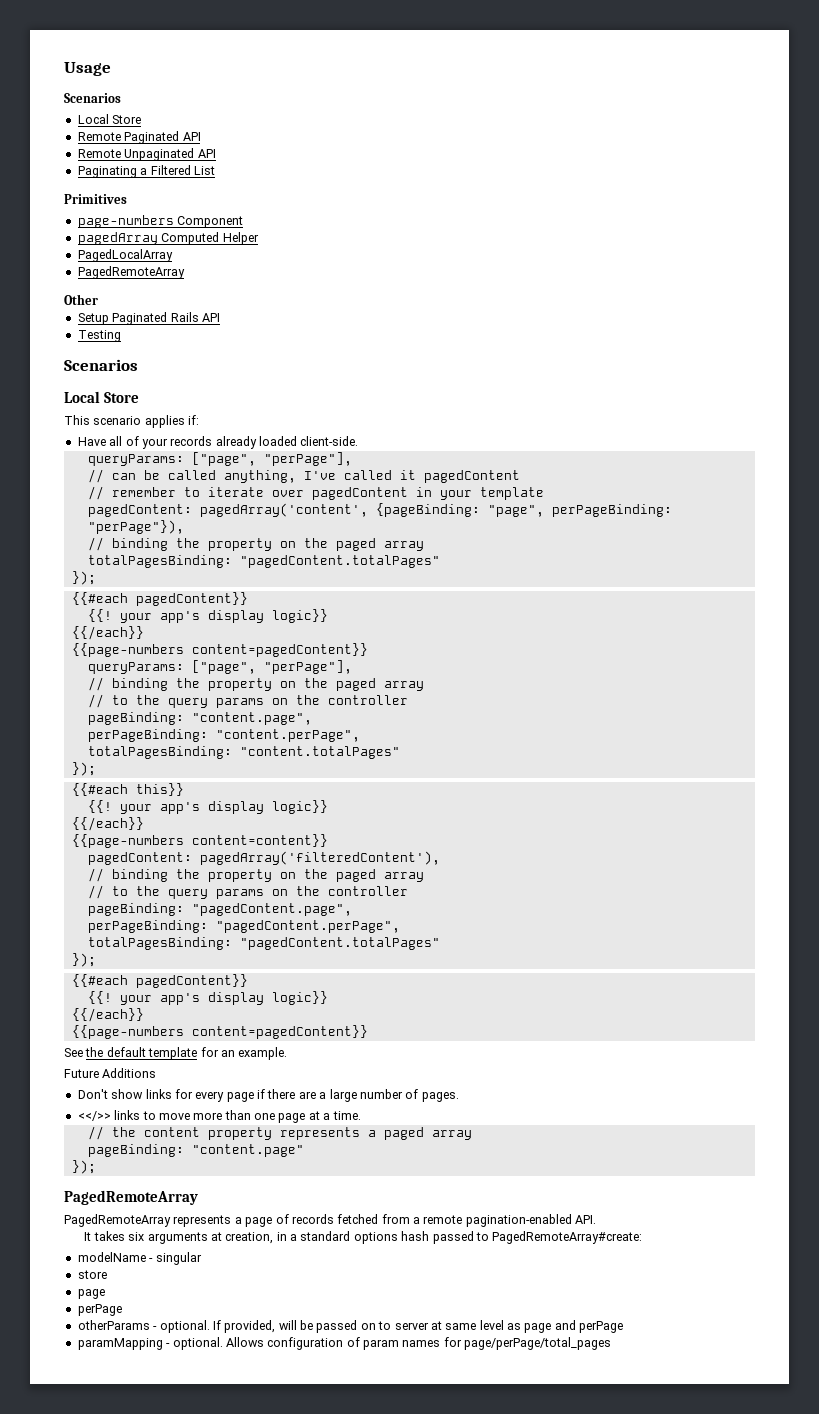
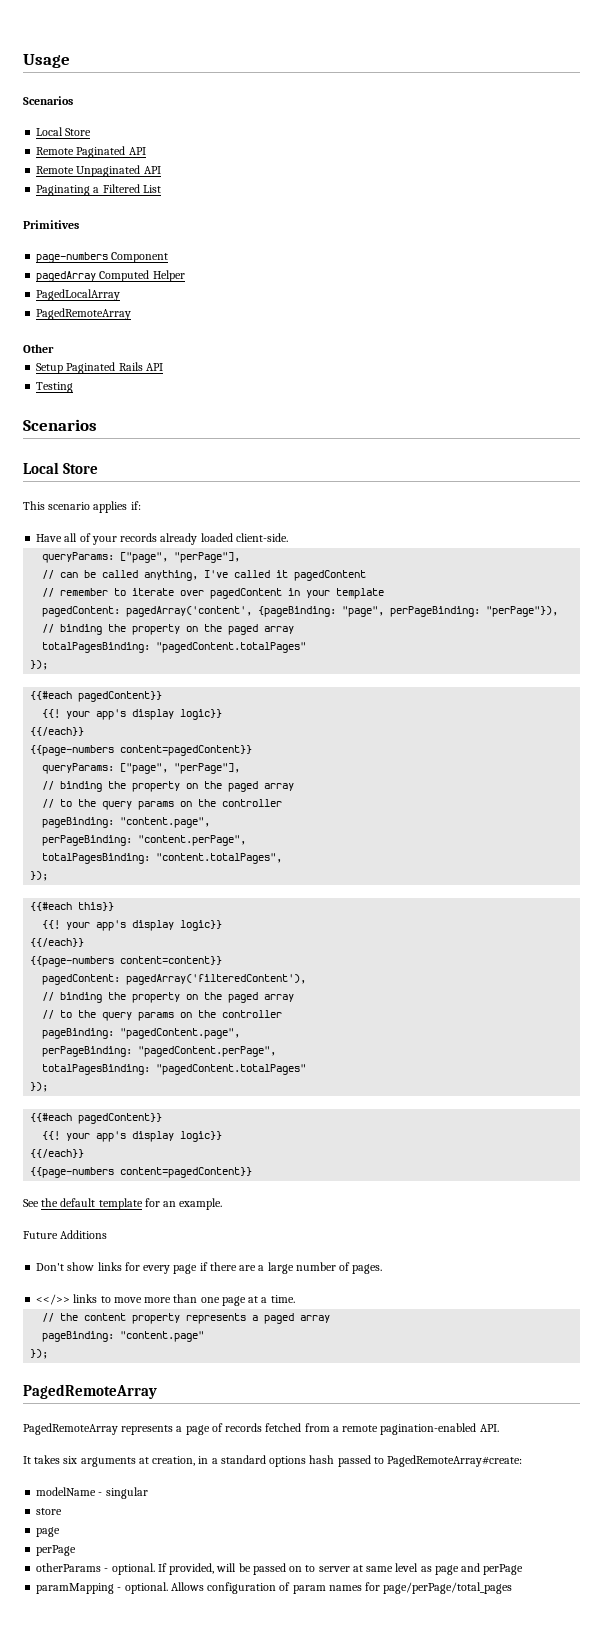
[239,746,400,759] "content.totalPages" -> [156,853,283,864] "content.totalPages",

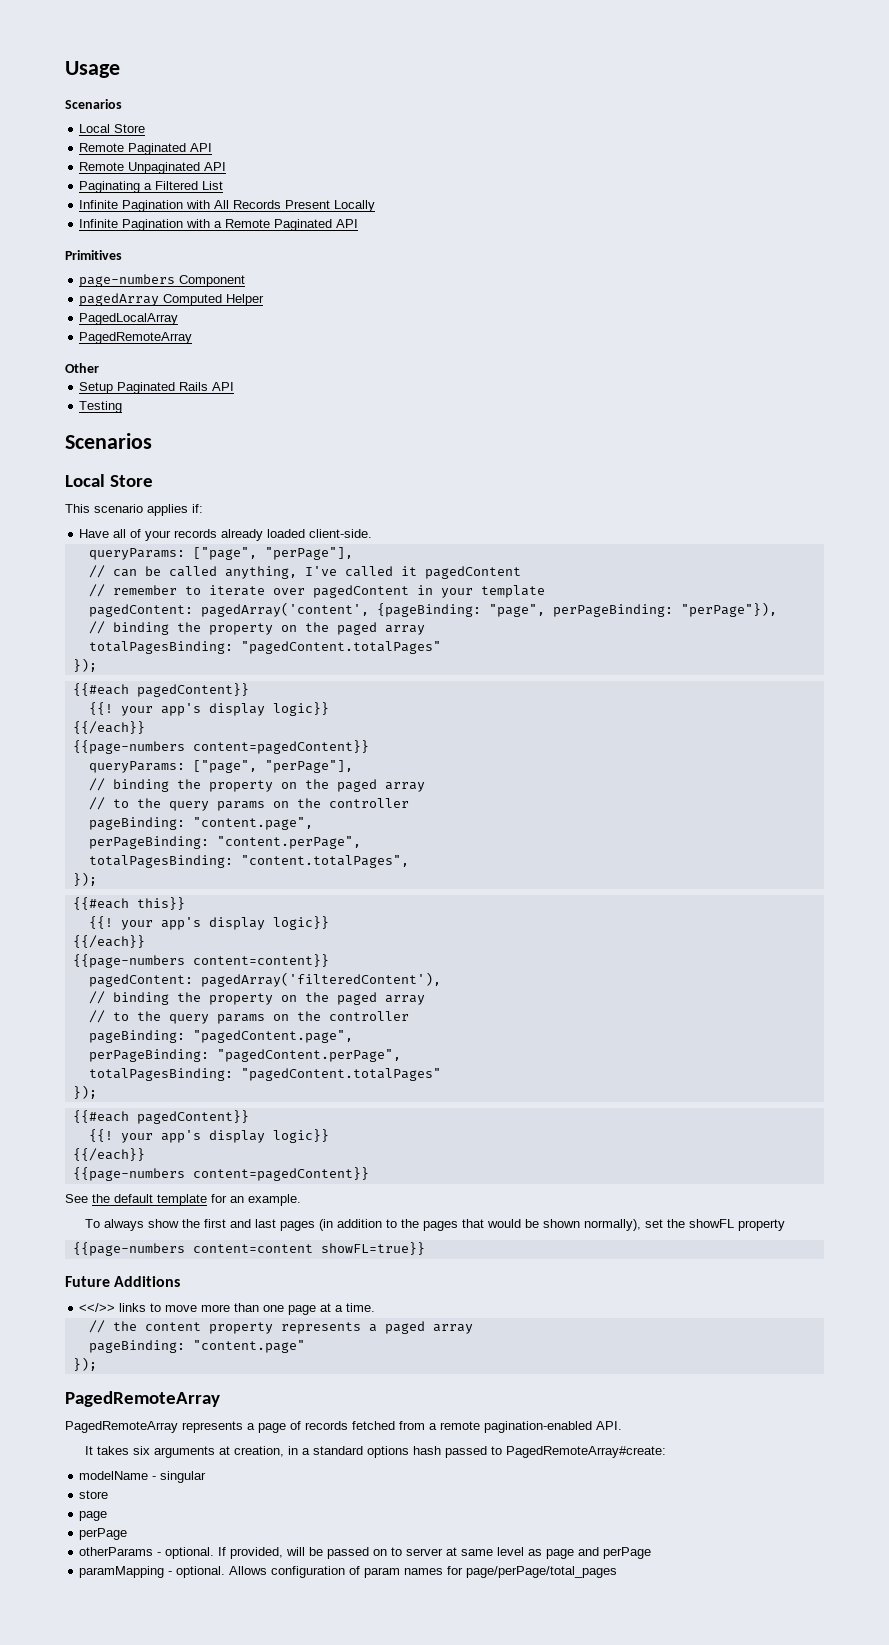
(161, 189) none -> [79,200,376,212] [79,219,359,231] // Infinite Pagination with All Records Present Locally // Infinite Pagination with a Remote Paginated API
[23,1230,108,1239] [36,1262,383,1274] Future Additions // Don't show links for every page if there are a large number of pages. -> [85,1219,786,1231] [72,1242,425,1256] [65,1276,181,1287] To always show the first and last pages (in addition to the pages that would be shown normally), set the showFL property // {{page-numbers content=content showFL=true}} // Future Additions

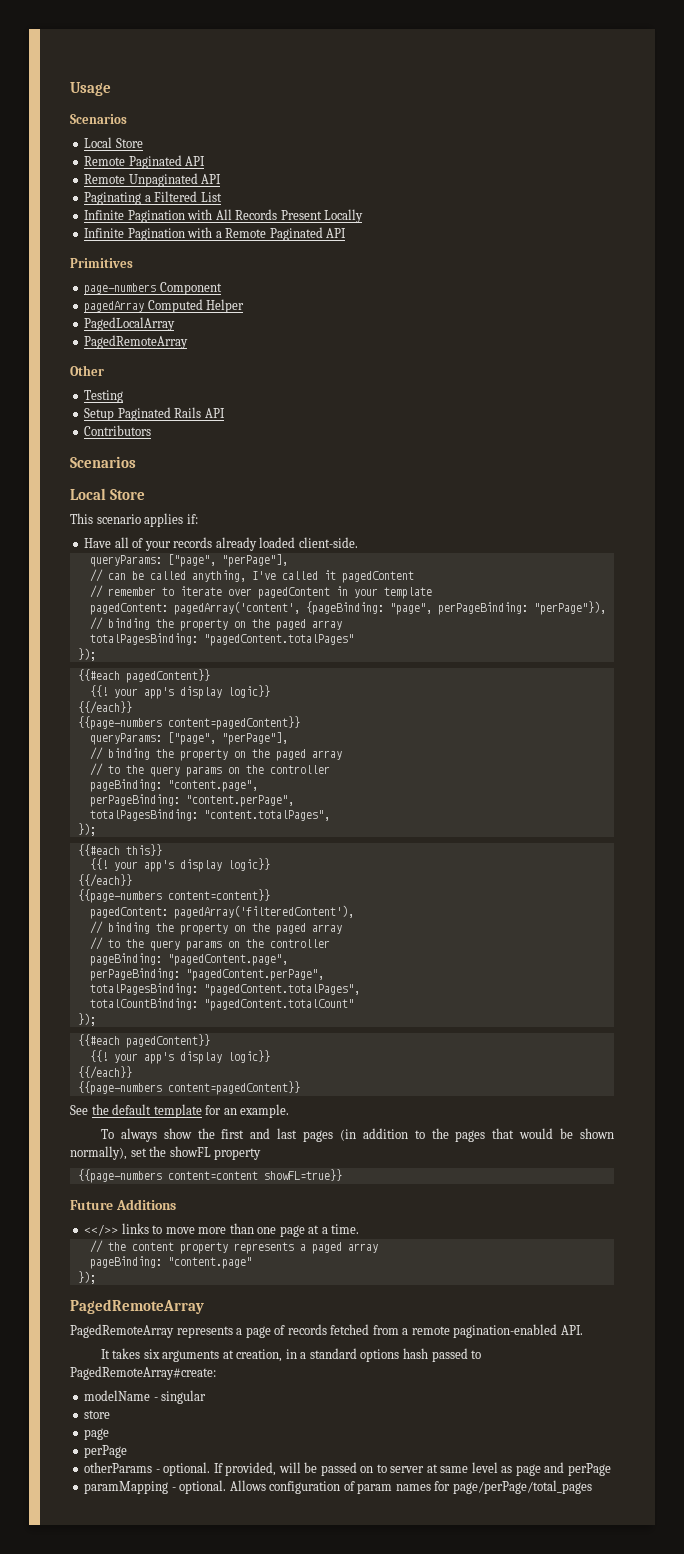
(99, 368) none -> [84,390,124,403] // Testing
[79,401,123,413] Testing -> [84,425,152,436] Contributors
[240,1068,441,1081] "pagedContent.totalPages" -> [203,984,360,996] [89,998,354,1011] "pagedContent.totalPages", // totalCountBinding: "pagedContent.totalCount"

